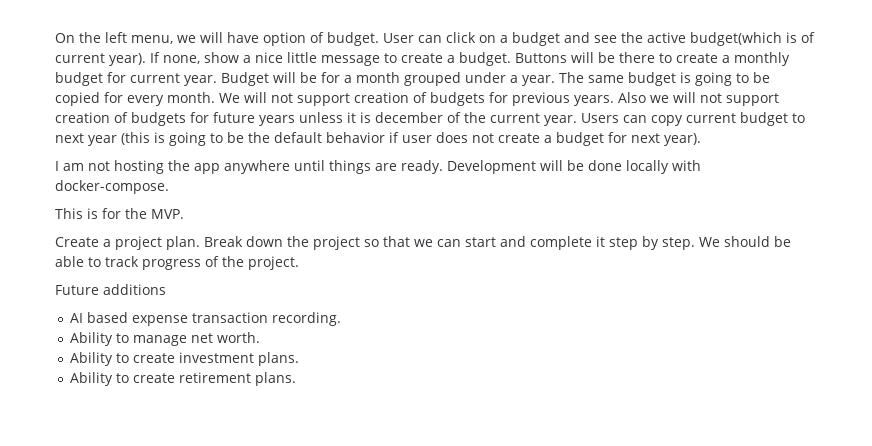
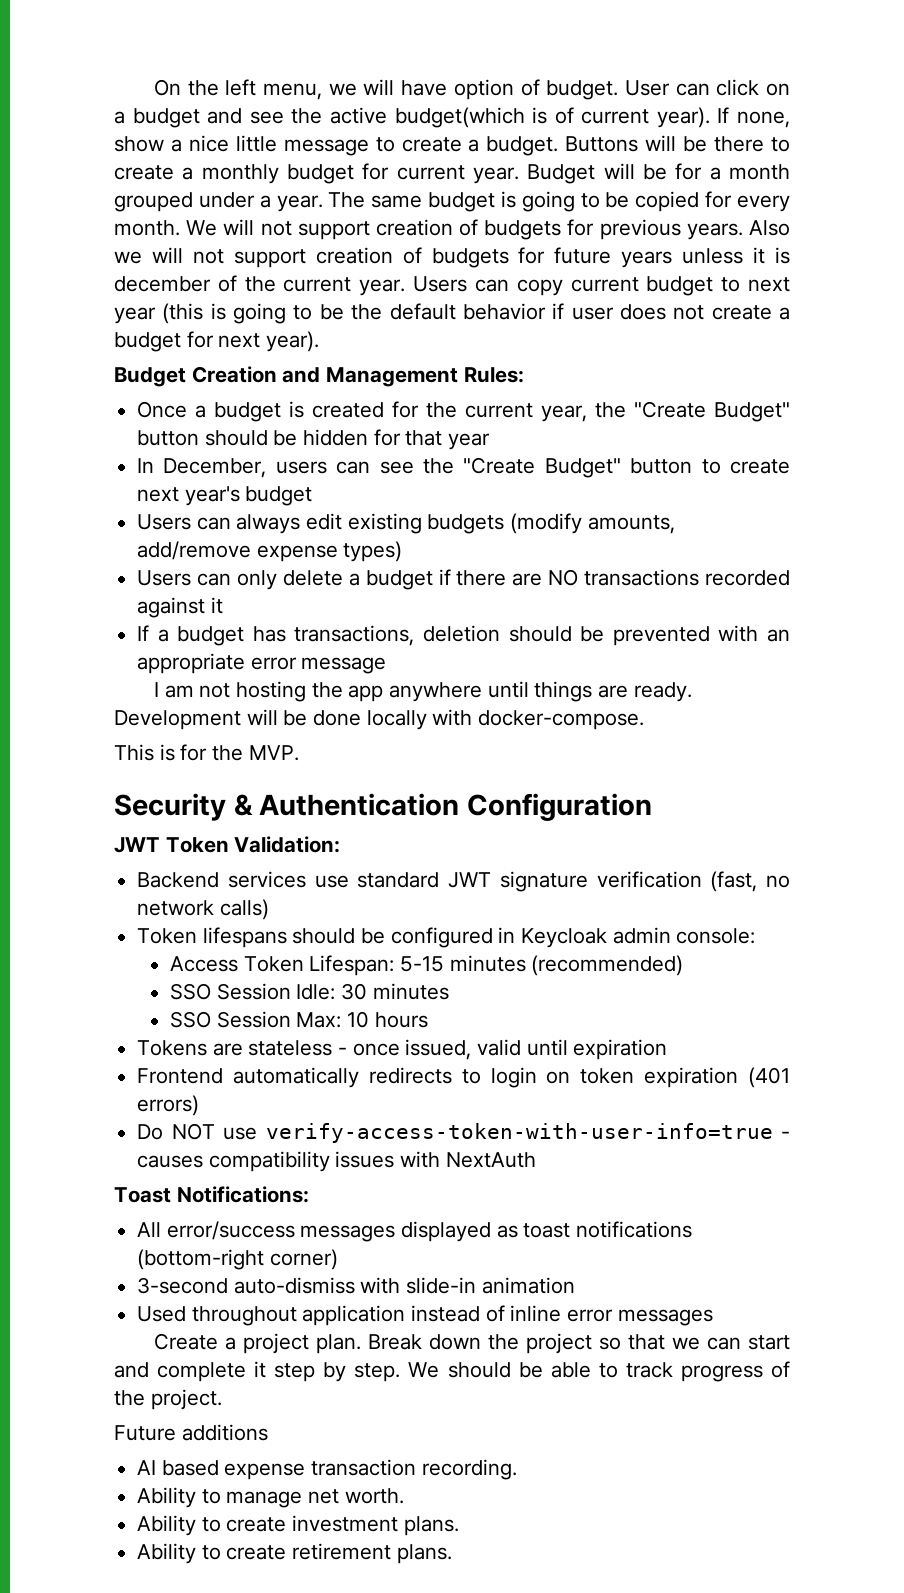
(701, 139) none -> [114,366,524,387] [137,401,790,422] [137,429,491,450] [137,457,790,478] [137,486,313,506] [137,513,675,534] [137,541,403,562] [137,569,790,590] [137,597,223,618] [137,625,790,646] [137,653,387,674] // Budget Creation and Management Rules: // Once a budget is created for the current year, the "Create Budget" button should be hidden for that year // In December, users can see the "Create Budget" button to create next year's budget // Users can always edit existing budgets (modify amounts, add/remove expense types) // Users can only delete a budget if there are NO transactions recorded against it // If a budget has transactions, deletion should be prevented with an appropriate error message
(184, 214) none -> [114,793,653,821] [114,836,341,853] [137,871,790,892] [137,899,269,920] [137,927,756,948] [170,955,684,976] [170,983,449,1000] [170,1011,428,1028] [137,1039,668,1060] [137,1067,790,1088] [137,1095,200,1116] [137,1123,790,1143] [137,1151,536,1172] [114,1186,309,1203] [137,1221,693,1242] [137,1249,338,1270] [137,1277,575,1294] [137,1305,713,1326] // Security & Authentication Configuration // JWT Token Validation: // Backend services use standard JWT signature verification (fast, no network calls) // Token lifespans should be configured in Keycloak admin console: // Access Token Lifespan: 5-15 minutes (recommended) // SSO Session Idle: 30 minutes // SSO Session Max: 10 hours // Tokens are stateless - once issued, valid until expiration // Frontend automatically redirects to login on token expiration (401 errors) // Do NOT use verify-access-token-with-user-info=true - causes compatibility issues with NextAuth // Toast Notifications: // All error/success messages displayed as toast notifications (bottom-right corner) // 3-second auto-dismiss with slide-in animation // Used throughout application instead of inline error messages

